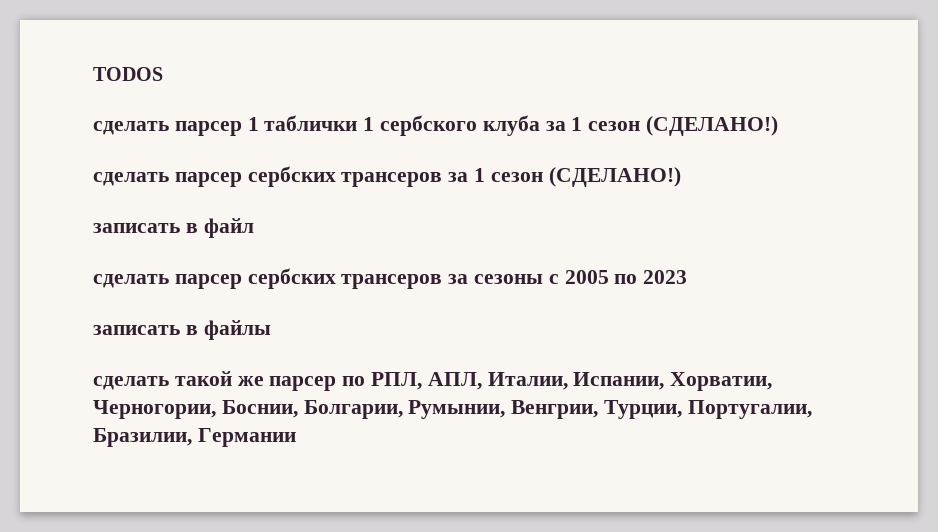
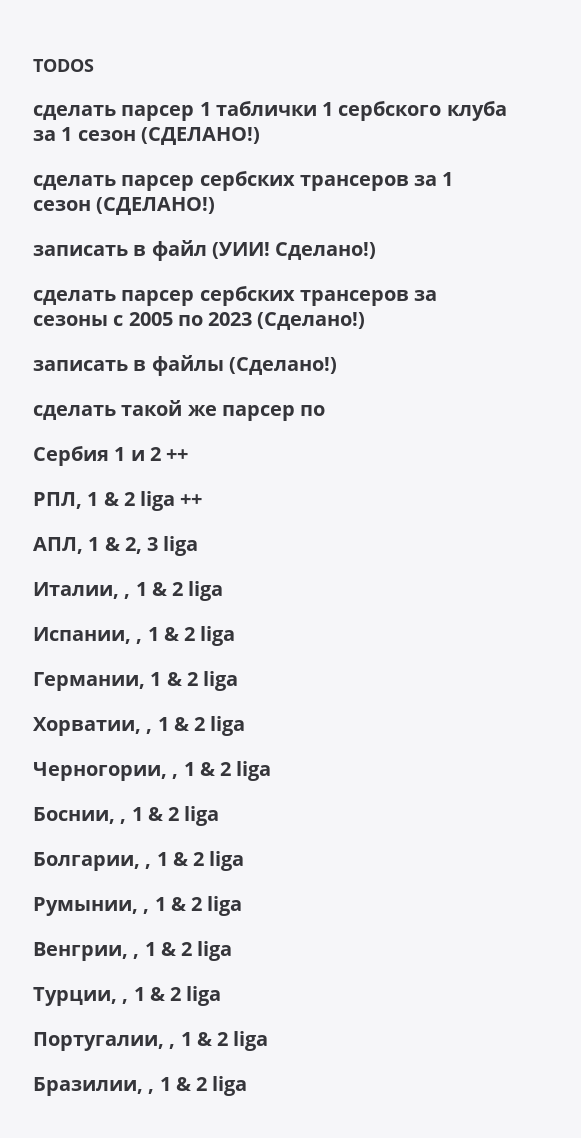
(254, 228) none -> [211,242,377,260] (УИИ! Сделано!)
(688, 277) none -> [257,312,366,330] (Сделано!)
(271, 330) none -> [228,357,337,375] (Сделано!)
[371,372,773,391] [93,400,812,419] [93,428,296,447] РПЛ, АПЛ, Италии, Испании, Хорватии, Черногории, Боснии, Болгарии, Румынии, Венгрии, Турции, Португалии, Бразилии, Германии -> [33,446,189,466] [33,491,203,511] [33,536,199,556] [33,581,224,601] [33,626,236,646] [33,671,239,691] [33,716,246,736] [33,761,272,781] [33,806,220,826] [33,851,245,871] [33,896,243,916] [33,941,233,961] [33,986,222,1006] [33,1031,269,1051] [33,1076,248,1096] // Сербия 1 и 2 ++ // РПЛ, 1 & 2 liga ++ // АПЛ, 1 & 2, 3 liga // Италии, , 1 & 2 liga // Испании, , 1 & 2 liga // Германии, 1 & 2 liga // Хорватии, , 1 & 2 liga // Черногории, , 1 & 2 liga // Боснии, , 1 & 2 liga // Болгарии, , 1 & 2 liga // Румынии, , 1 & 2 liga // Венгрии, , 1 & 2 liga // Турции, , 1 & 2 liga // Португалии, , 1 & 2 liga // Бразилии, , 1 & 2 liga

